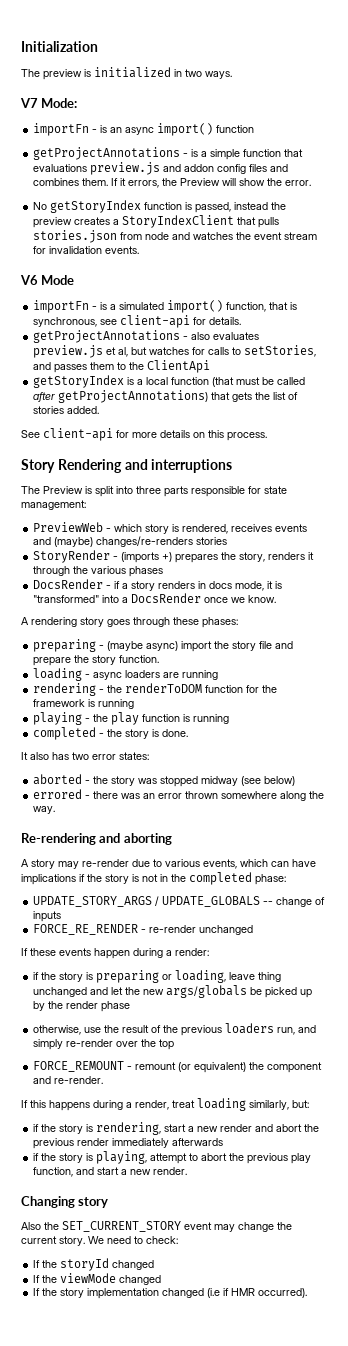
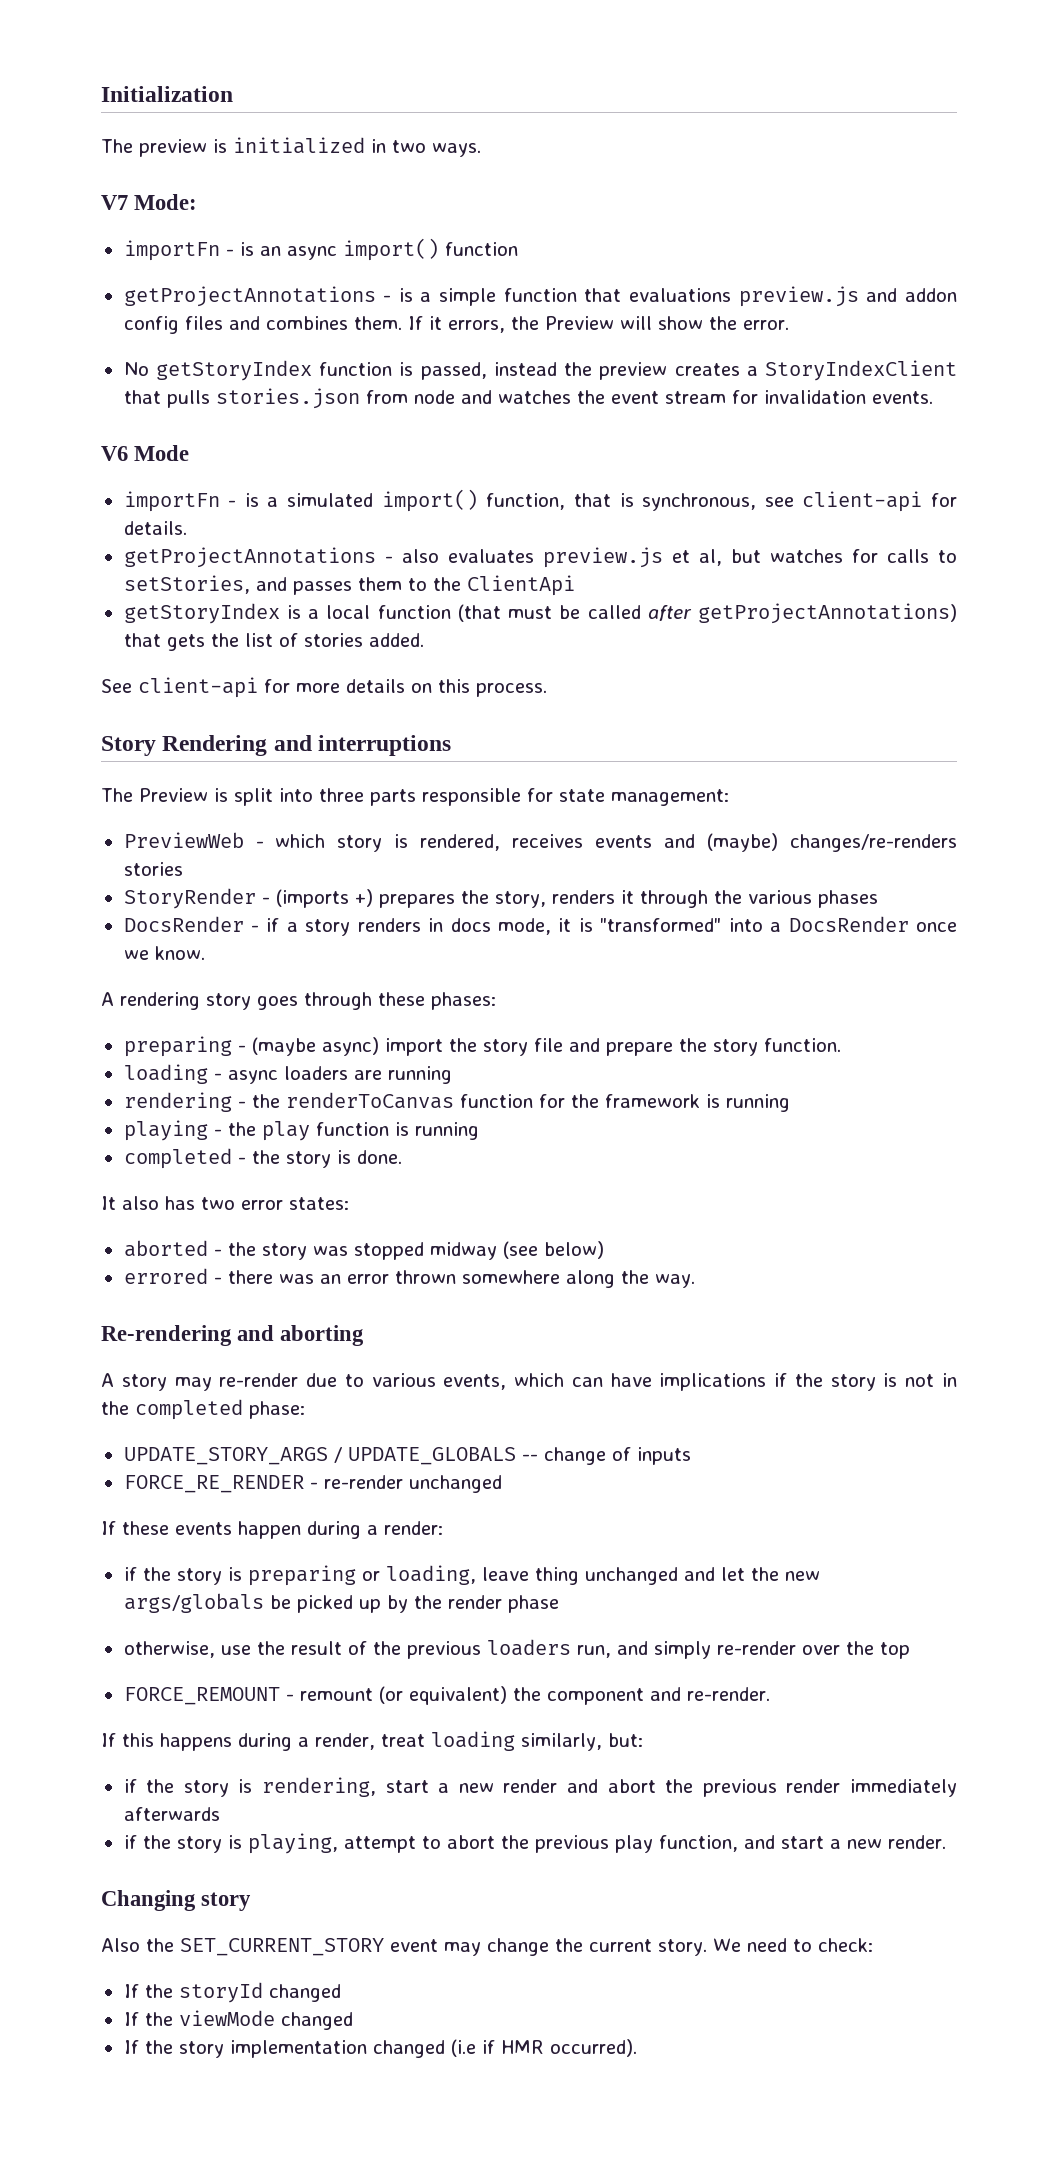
[125,683,203,693] renderToDOM -> [285,1092,454,1109] renderToCanvas

